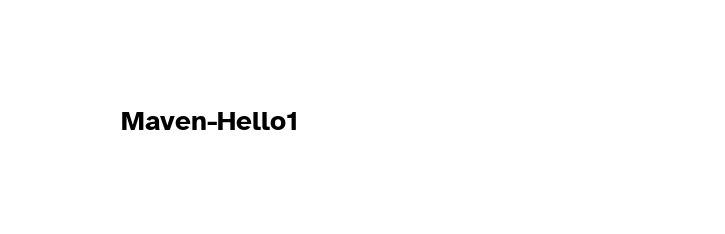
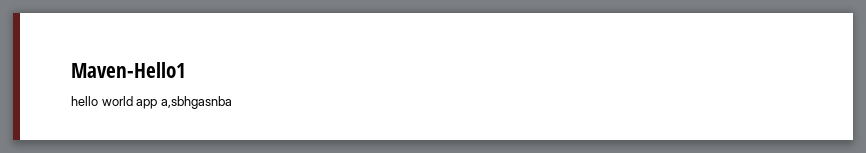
(299, 121) none -> [71,96,232,109] // hello world app a,sbhgasnba

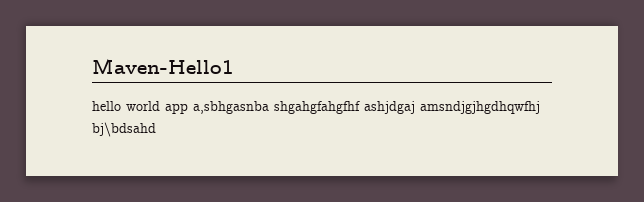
(232, 102) none -> [274,101,540,114] [92,122,156,137] shgahgfahgfhf ashjdgaj amsndjgjhgdhqwfhj bj\bdsahd

